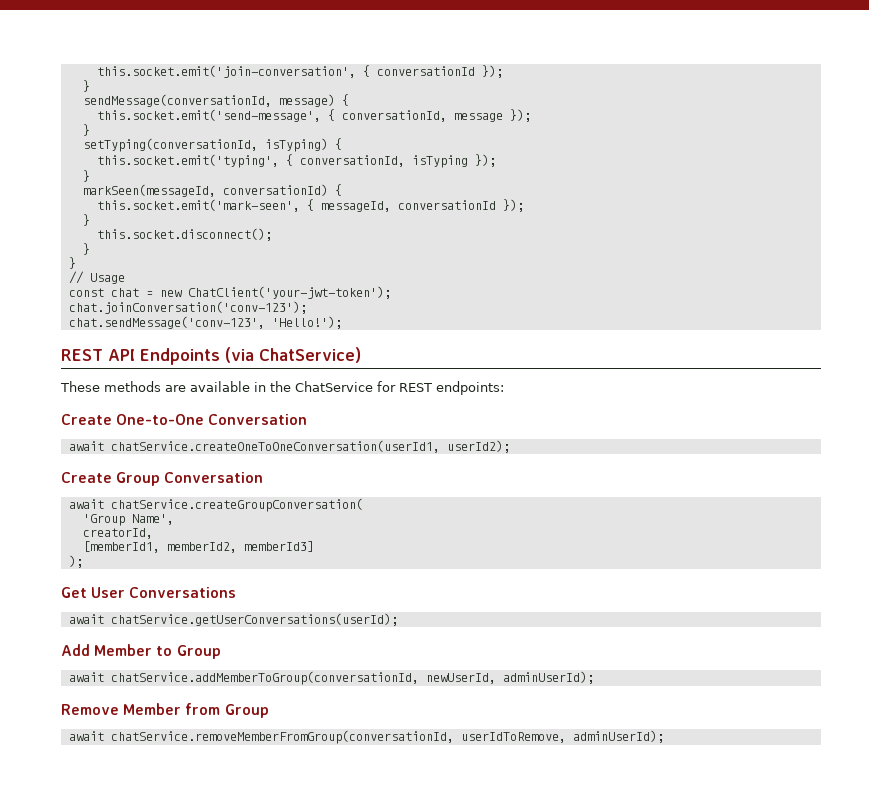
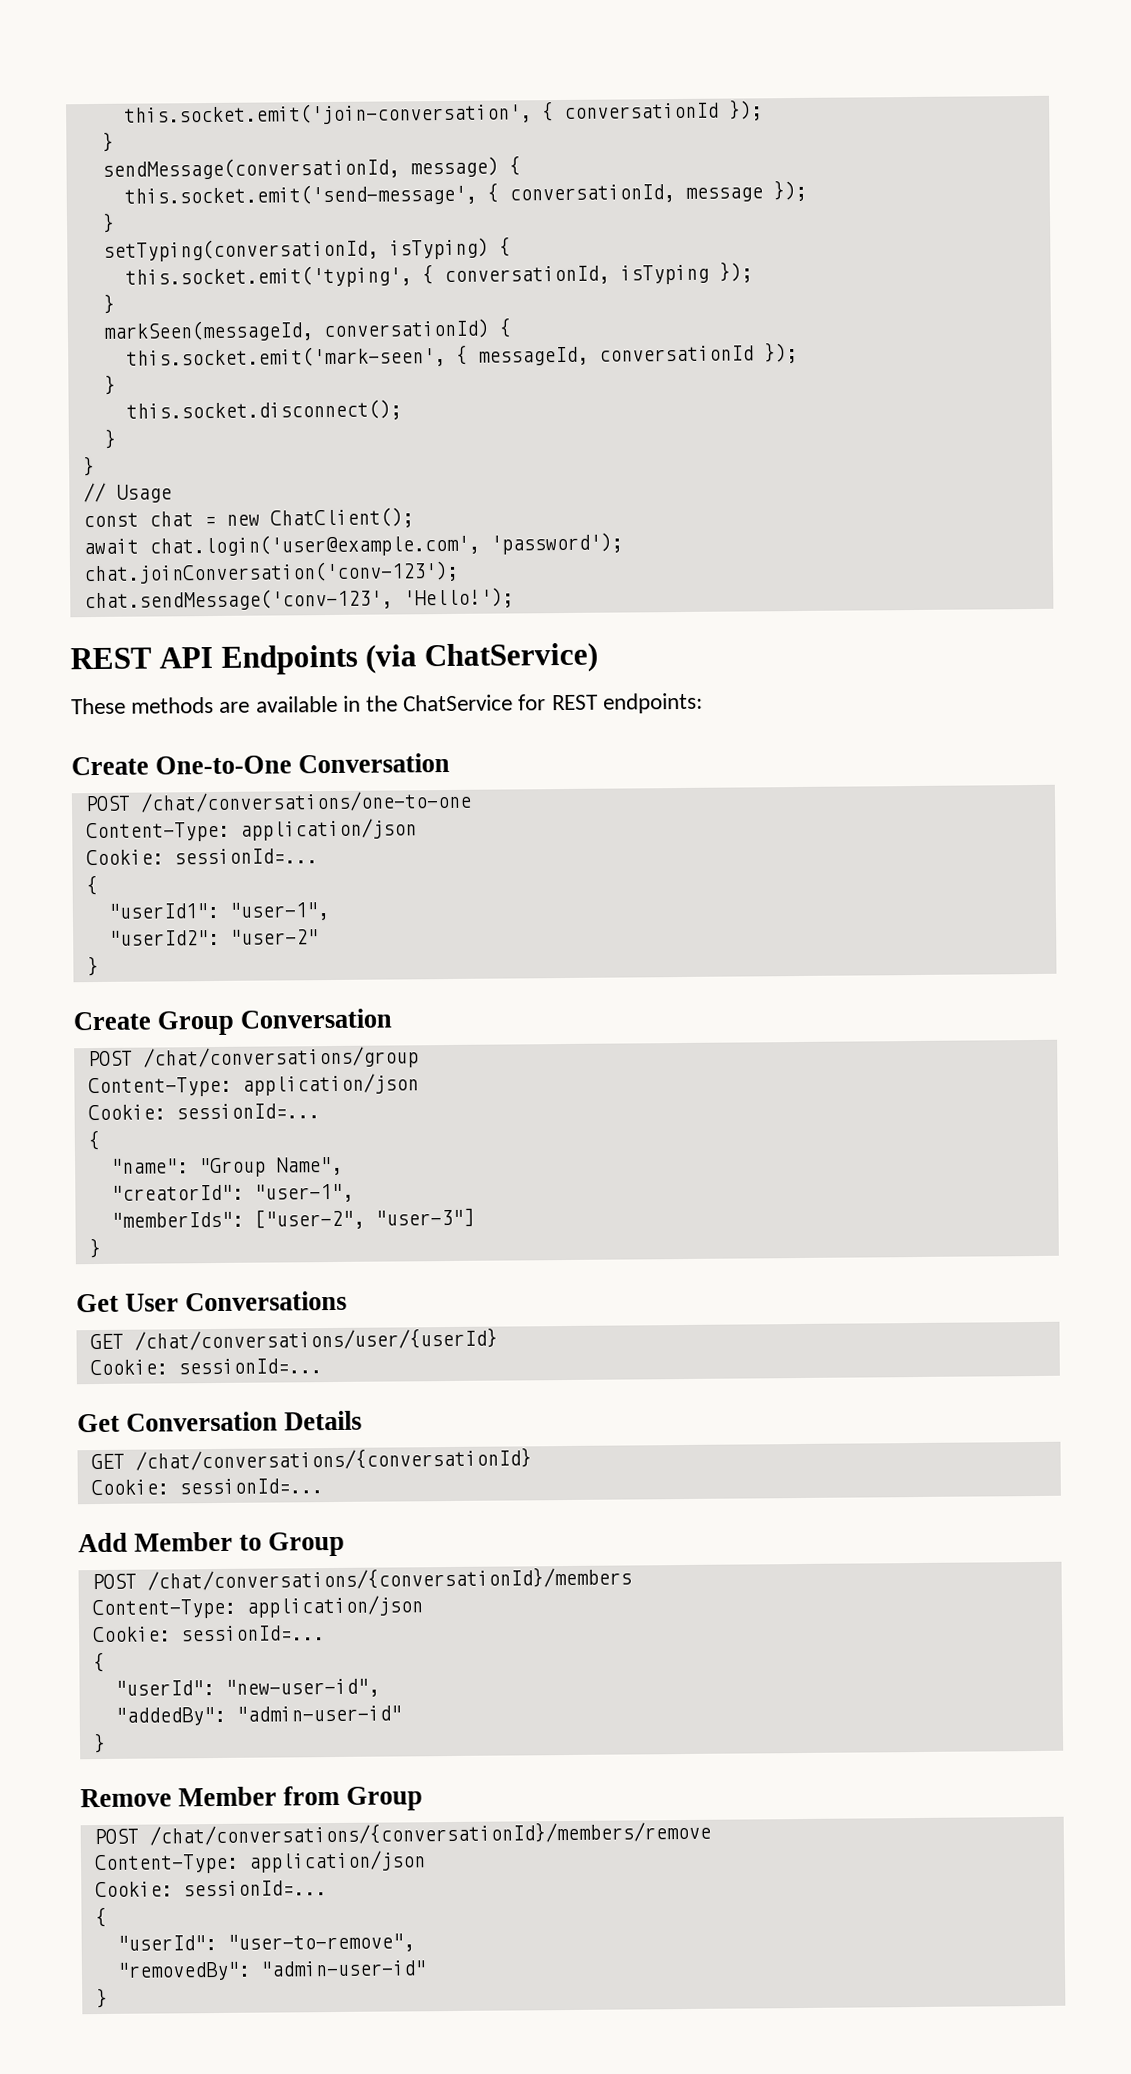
[187,286,391,299] ChatClient('your-jwt-token'); -> [269,507,414,529] [82,532,623,558] ChatClient(); // await chat.login('user@example.com', 'password');
[68,440,510,453] [61,472,264,486] [68,498,363,512] [82,514,174,526] [82,528,153,539] [82,541,314,553] [68,555,83,568] [61,587,237,598] [68,613,398,626] [61,644,221,659] [68,671,594,685] [61,703,269,718] [68,730,664,744] await chatService.createOneToOneConversation(userId1, userId2); // Create Group Conversation // await chatService.createGroupConversation( // 'Group Name', // creatorId, // [memberId1, memberId2, memberId3] // ); // Get User Conversations // await chatService.getUserConversations(userId); // Add Member to Group // await chatService.addMemberToGroup(conversationId, newUserId, adminUserId); // Remove Member from Group // await chatService.removeMemberFromGroup(conversationId, userIdToRemove, adminUserId); -> [84,790,472,813] [85,818,417,843] [85,848,318,866] [85,874,98,896] [107,902,329,921] [108,929,319,946] [86,955,99,977] [73,1008,393,1036] [87,1046,419,1070] [87,1073,419,1098] [87,1103,320,1121] [87,1129,100,1151] [110,1156,343,1178] [110,1183,354,1203] [110,1207,475,1230] [88,1237,101,1259] [76,1290,348,1313] [89,1327,498,1351] [89,1358,322,1376] [77,1410,363,1433] [90,1447,532,1471] [90,1478,323,1496] [78,1531,346,1557] [91,1566,632,1591] [91,1595,423,1620] [92,1625,325,1643] [92,1651,105,1673] [114,1678,380,1698] [114,1705,402,1726] [92,1732,106,1754] [80,1785,424,1811] [93,1820,711,1846] [93,1850,426,1875] [94,1880,327,1898] [94,1906,107,1928] [116,1933,415,1953] [116,1960,427,1981] [95,1987,108,2009] POST /chat/conversations/one-to-one // Content-Type: application/json // Cookie: sessionId=... // { // "userId1": "user-1", // "userId2": "user-2" // } // Create Group Conversation // POST /chat/conversations/group // Content-Type: application/json // Cookie: sessionId=... // { // "name": "Group Name", // "creatorId": "user-1", // "memberIds": ["user-2", "user-3"] // } // Get User Conversations // GET /chat/conversations/user/{userId} // Cookie: sessionId=... // Get Conversation Details // GET /chat/conversations/{conversationId} // Cookie: sessionId=... // Add Member to Group // POST /chat/conversations/{conversationId}/members // Content-Type: application/json // Cookie: sessionId=... // { // "userId": "new-user-id", // "addedBy": "admin-user-id" // } // Remove Member from Group // POST /chat/conversations/{conversationId}/members/remove // Content-Type: application/json // Cookie: sessionId=... // { // "userId": "user-to-remove", // "removedBy": "admin-user-id" // }

